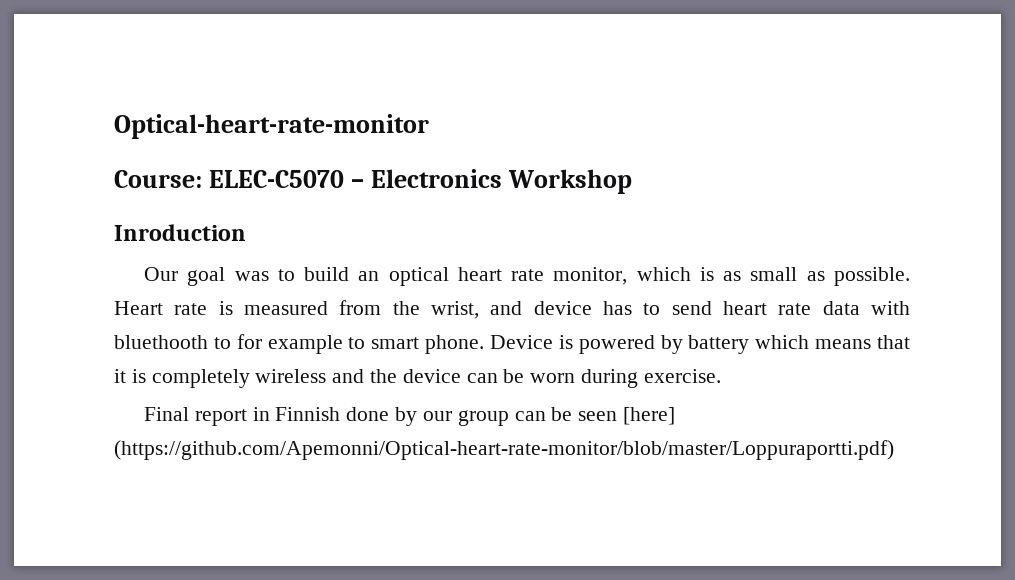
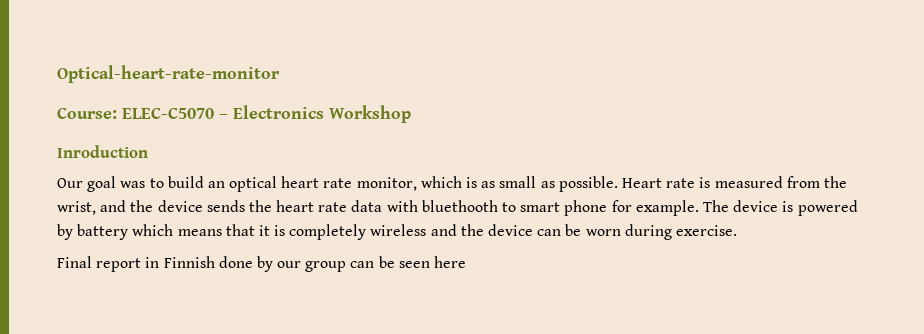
[533,301,712,315] device has to send -> [130,200,272,212] the device sends the
[236,334,553,354] for example to smart phone. Device -> [520,200,779,216] smart phone for example. The device
[622,407,675,425] [114,440,894,460] [here] (https://github.com/Apemonni/Optical-heart-rate-monitor/blob/master/Loppuraportti.pdf) -> [434,256,467,268] here

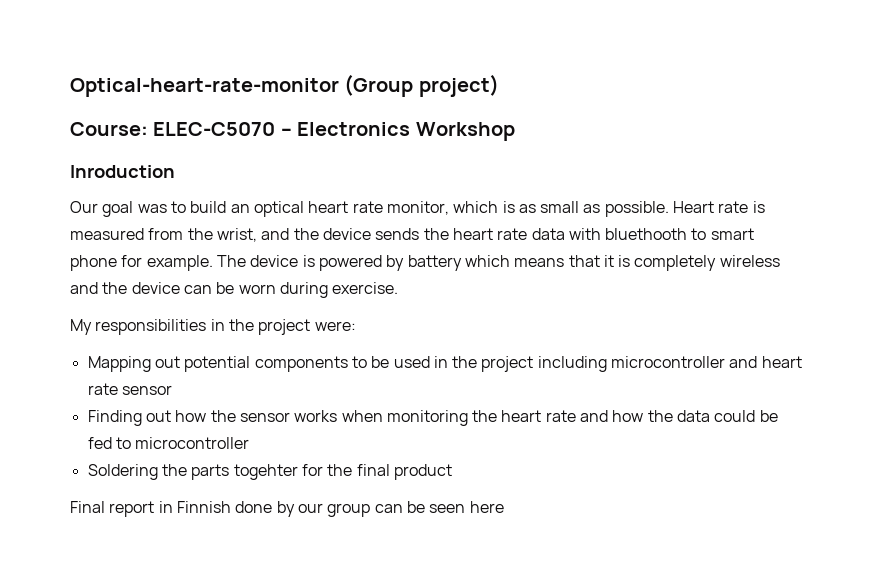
(280, 74) none -> [344,74,499,97] (Group project)
(737, 230) none -> [70,319,356,335] [87,356,802,372] [87,383,172,395] [87,410,778,426] [87,437,250,449] [87,464,452,480] // My responsibilities in the project were: // Mapping out potential components to be used in the project including microcontroller and heart rate sensor // Finding out how the sensor works when monitoring the heart rate and how the data could be fed to microcontroller // Soldering the parts togehter for the final product

